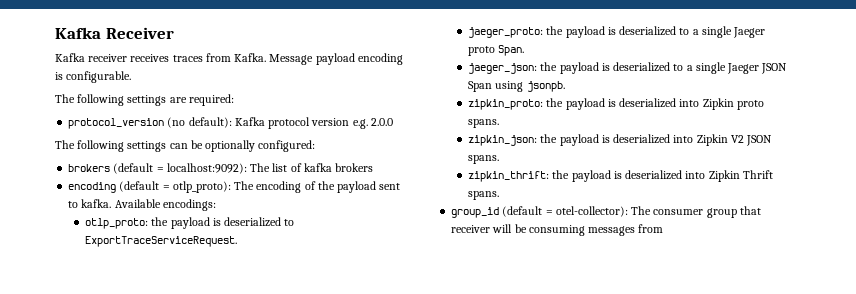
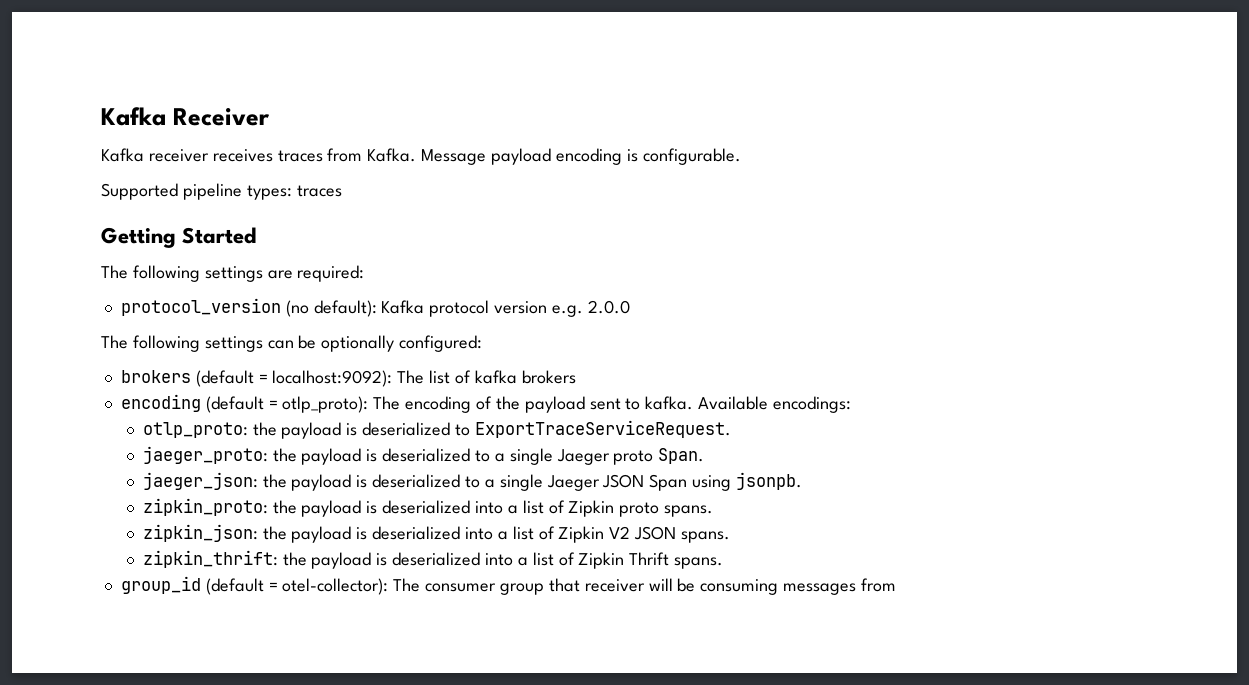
(132, 77) none -> [101,183,342,200] [101,227,258,248] // Supported pipeline types: traces // Getting Started
(700, 103) none -> [507,500,565,514] a list of
(694, 139) none -> [497,526,555,540] a list of
(706, 175) none -> [517,552,575,566] a list of

